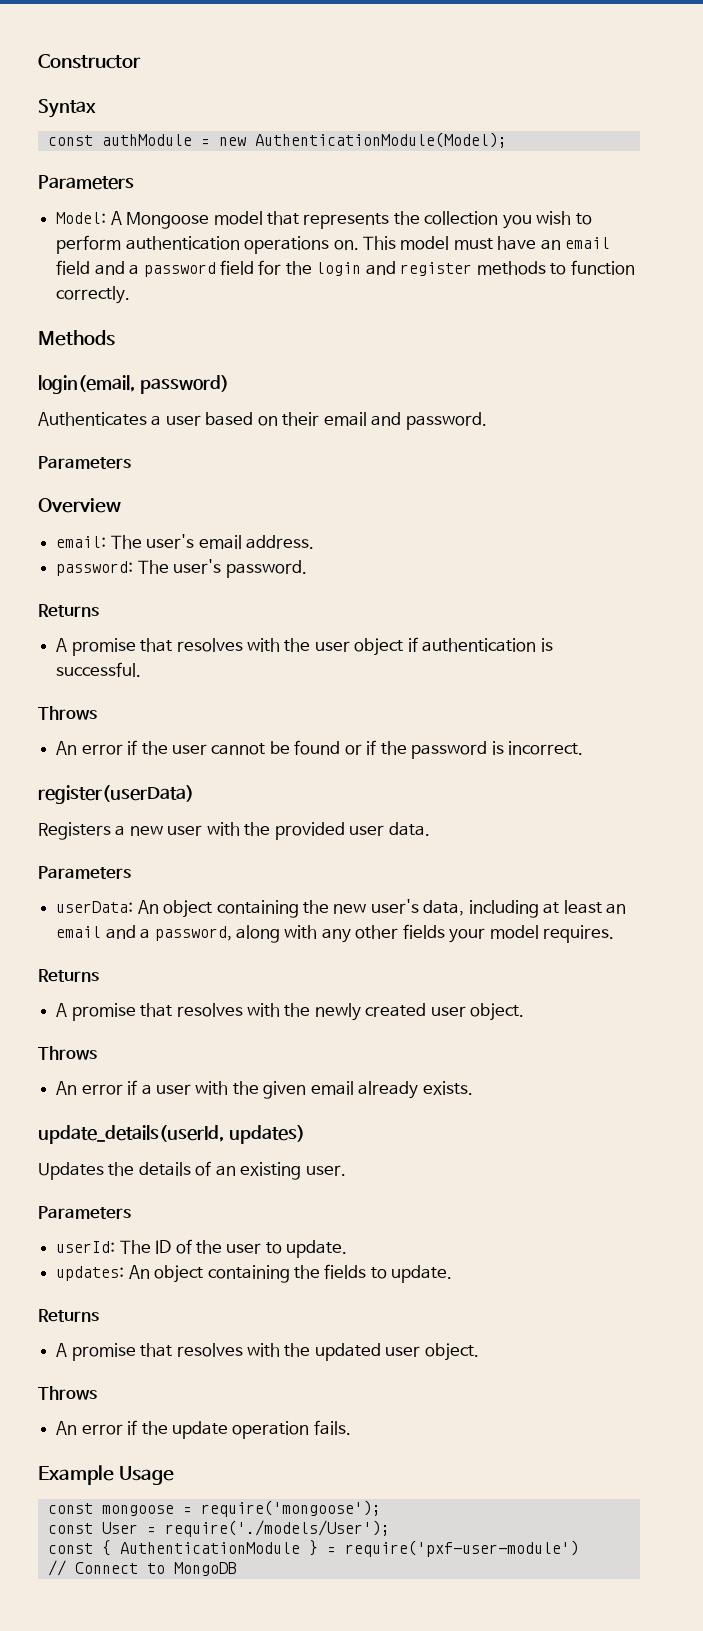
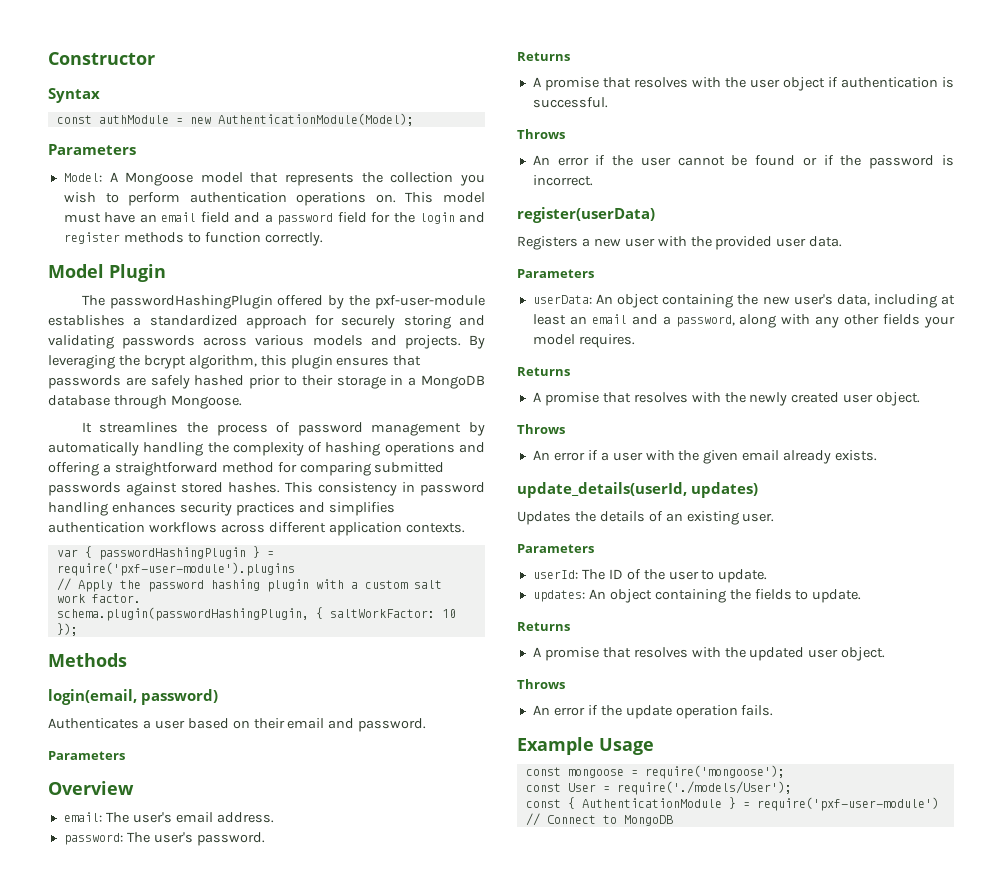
(131, 295) none -> [48,264,166,282] [81,295,485,309] [48,315,485,329] [48,335,486,349] [48,355,422,369] [48,375,486,389] [48,395,242,409] [81,422,485,436] [48,442,485,456] [48,462,445,476] [48,482,485,496] [48,502,395,516] [48,522,465,536] [56,546,274,560] [56,562,295,576] [56,578,442,592] [56,594,141,603] [56,607,456,621] [56,623,78,636] // Model Plugin // The passwordHashingPlugin offered by the pxf-user-module establishes a standardized approach for securely storing and validating passwords across various models and projects. By leveraging the bcrypt algorithm, this plugin ensures that passwords are safely hashed prior to their storage in a MongoDB database through Mongoose. // It streamlines the process of password management by automatically handling the complexity of hashing operations and offering a straightforward method for comparing submitted passwords against stored hashes. This consistency in password handling enhances security practices and simplifies authentication workflows across different application contexts. // var { passwordHashingPlugin } = require('pxf-user-module').plugins // // Apply the password hashing plugin with a custom salt work factor. // schema.plugin(passwordHashingPlugin, { saltWorkFactor: 10 });

